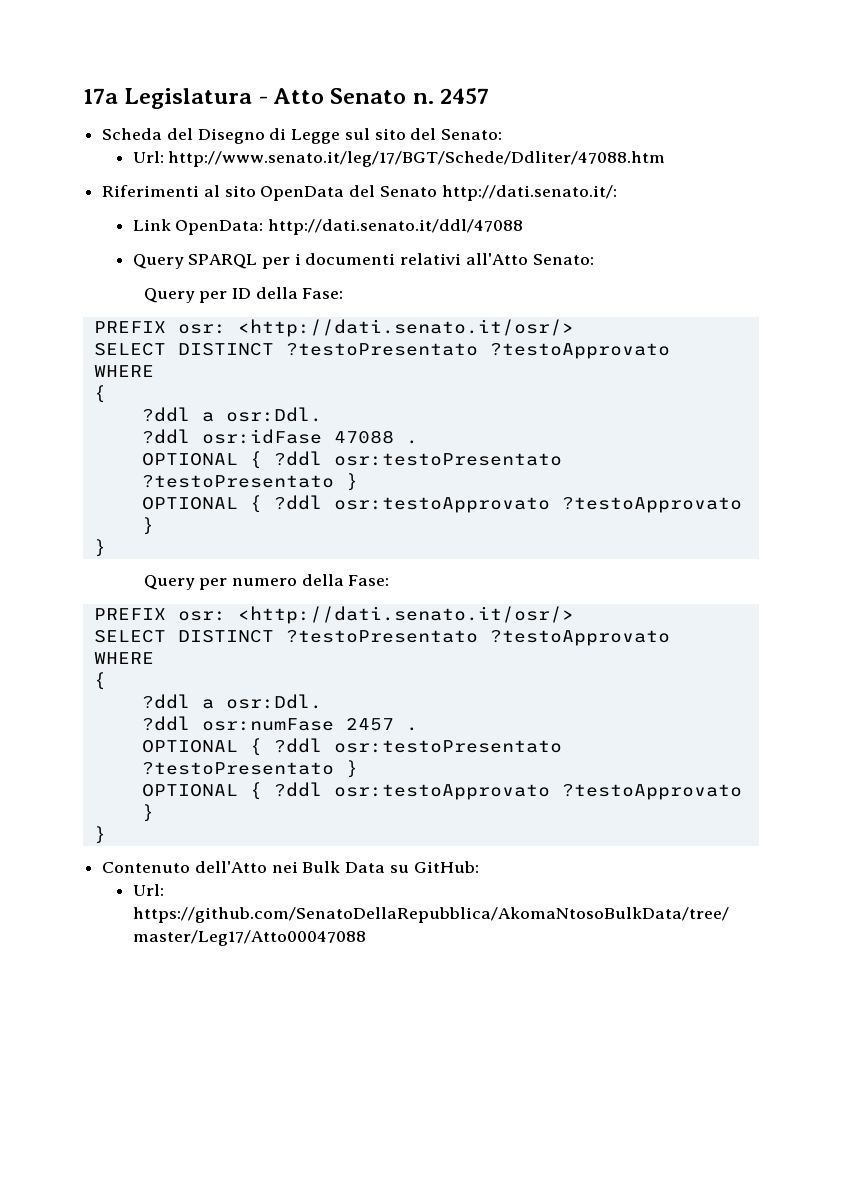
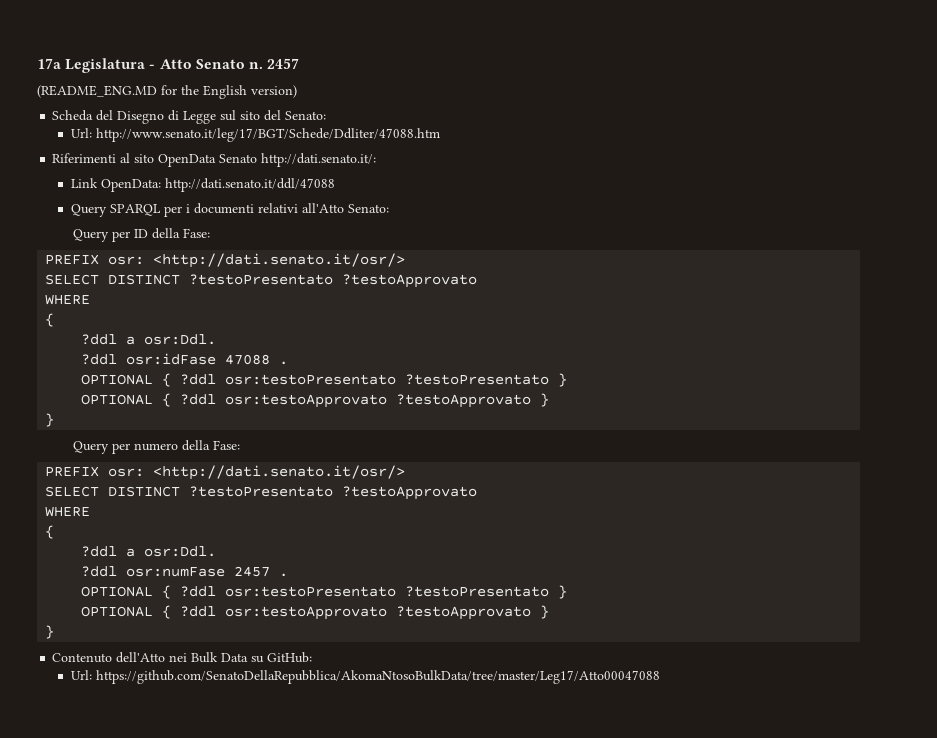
(490, 96) none -> [37,85,297,99] // (README_ENG.MD for the English version)
[349,185,376,197] del -> (217, 160) none

